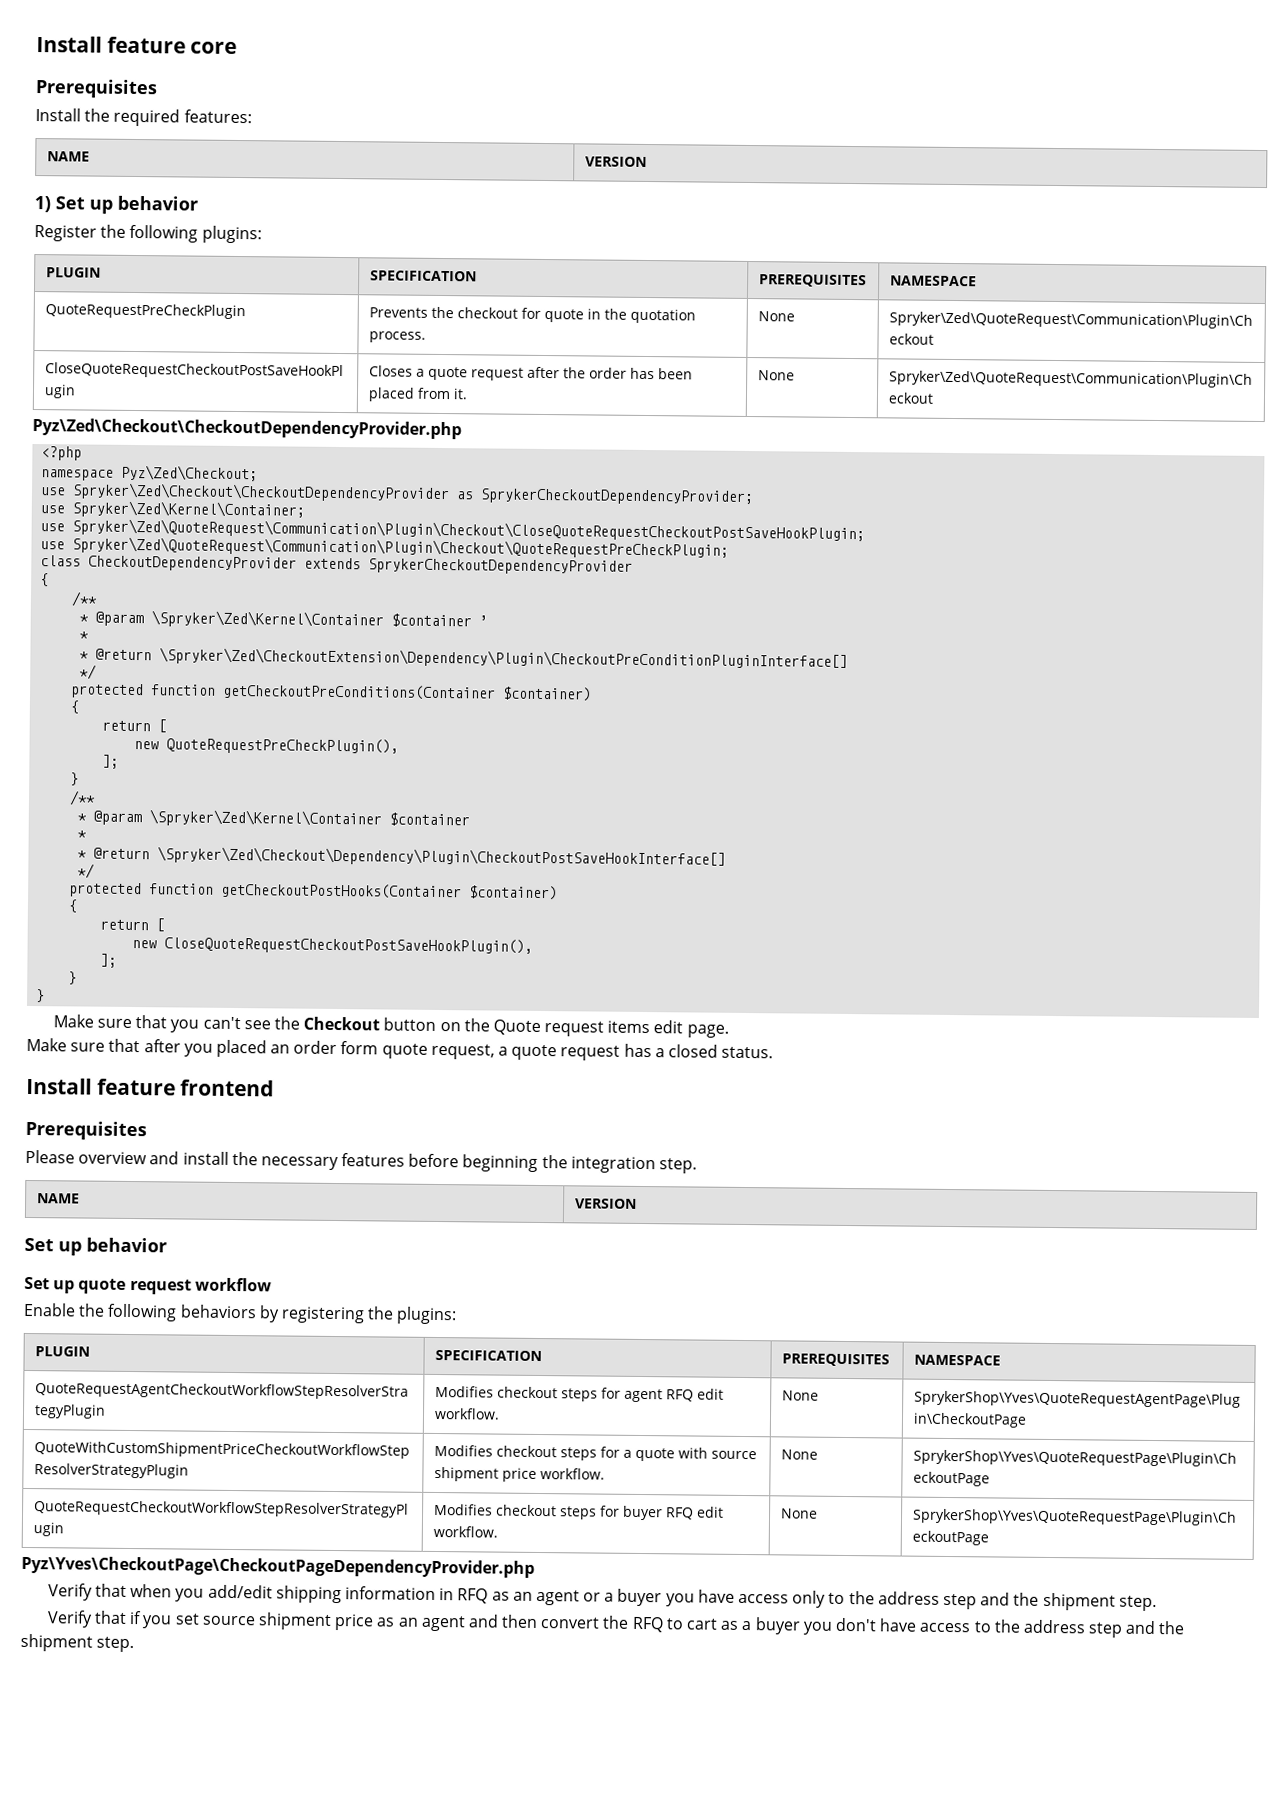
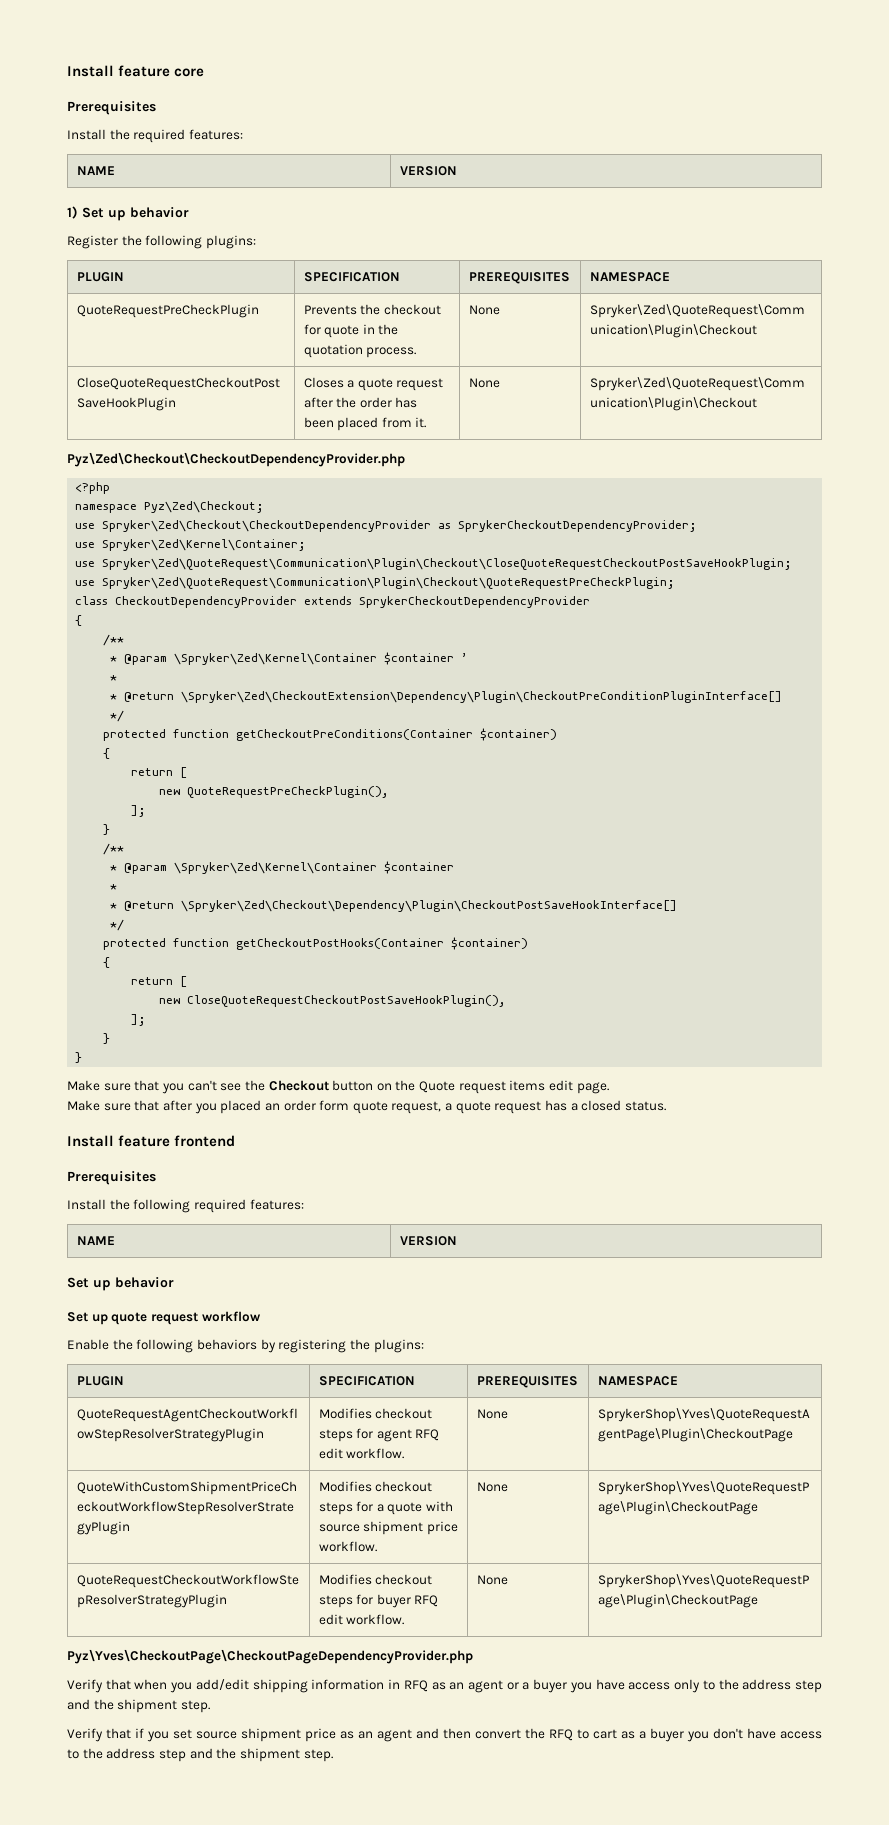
[25,1149,698,1174] Please overview and install the necessary features before beginning the integration step. -> [67,1199,304,1213] Install the following required features:

